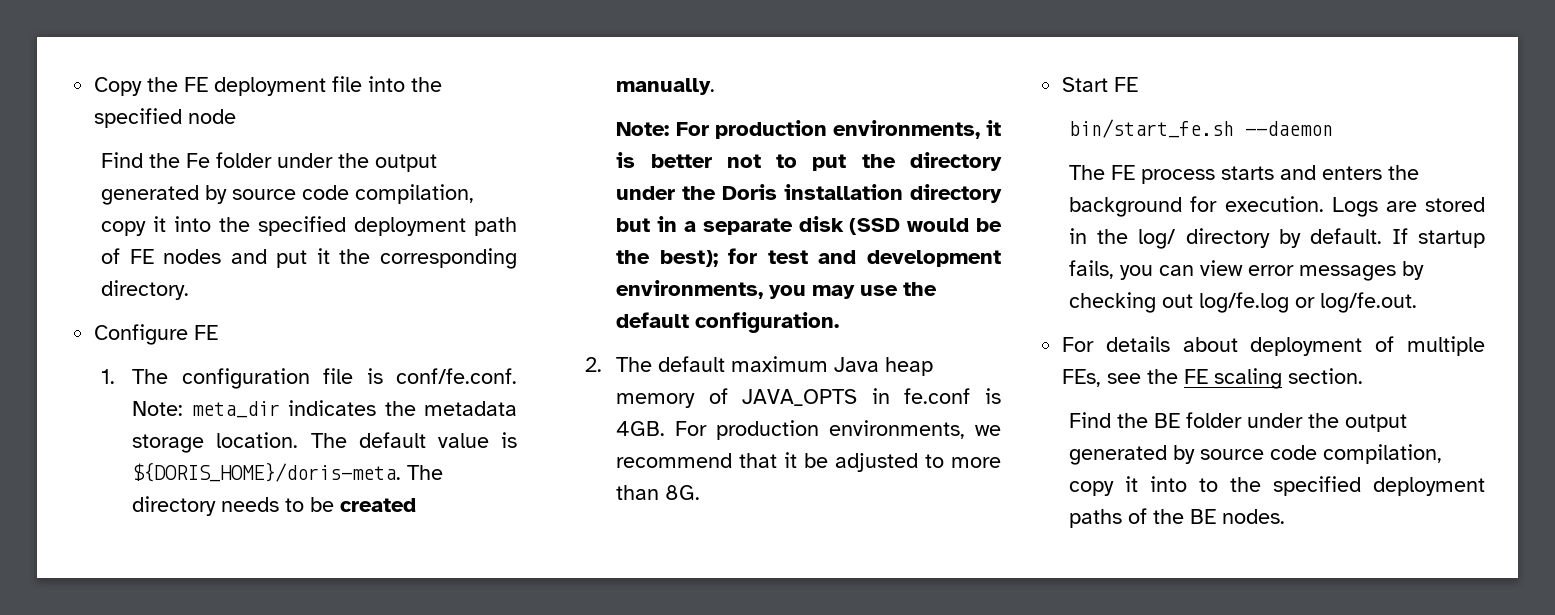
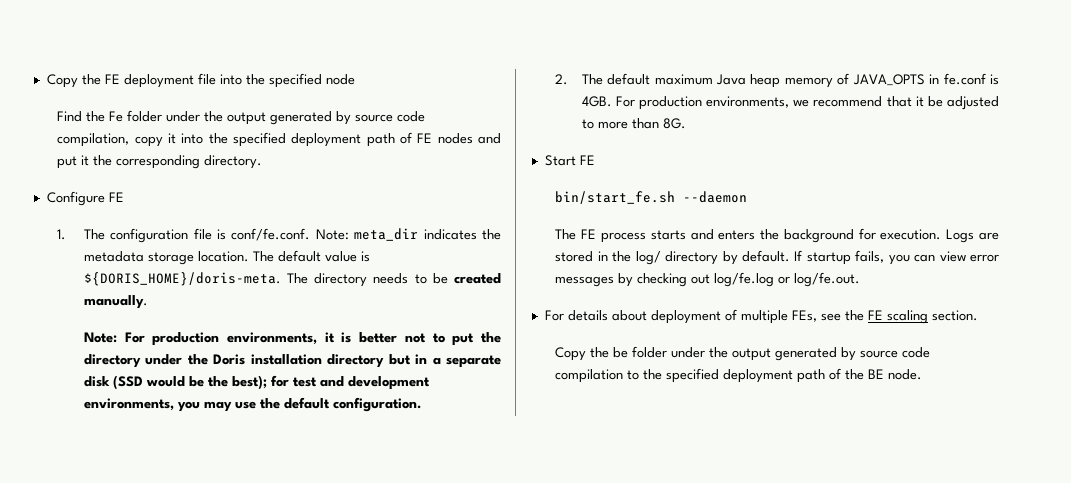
[1069,412,1408,432] [1069,444,1443,465] [1069,476,1188,496] Find the BE folder under the output generated by source code compilation, copy it into -> [555,346,931,361] [555,369,624,383] Copy the be folder under the output generated by source code compilation
[1069,509,1123,528] paths -> [797,369,826,383] path
[1222,509,1286,524] nodes. -> [888,369,923,380] node.

